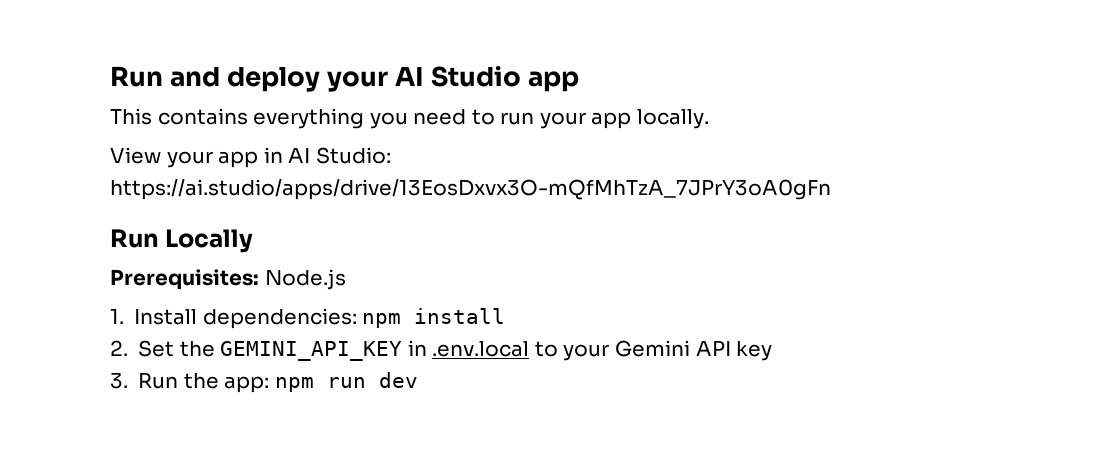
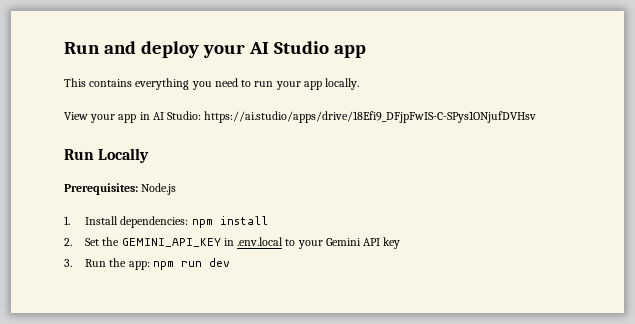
[110,179,831,200] https://ai.studio/apps/drive/13EosDxvx3O-mQfMhTzA_7JPrY3oA0gFn -> [204,111,537,123] https://ai.studio/apps/drive/18Efi9_DFjpFwIS-C-SPys1ONjufDVHsv

